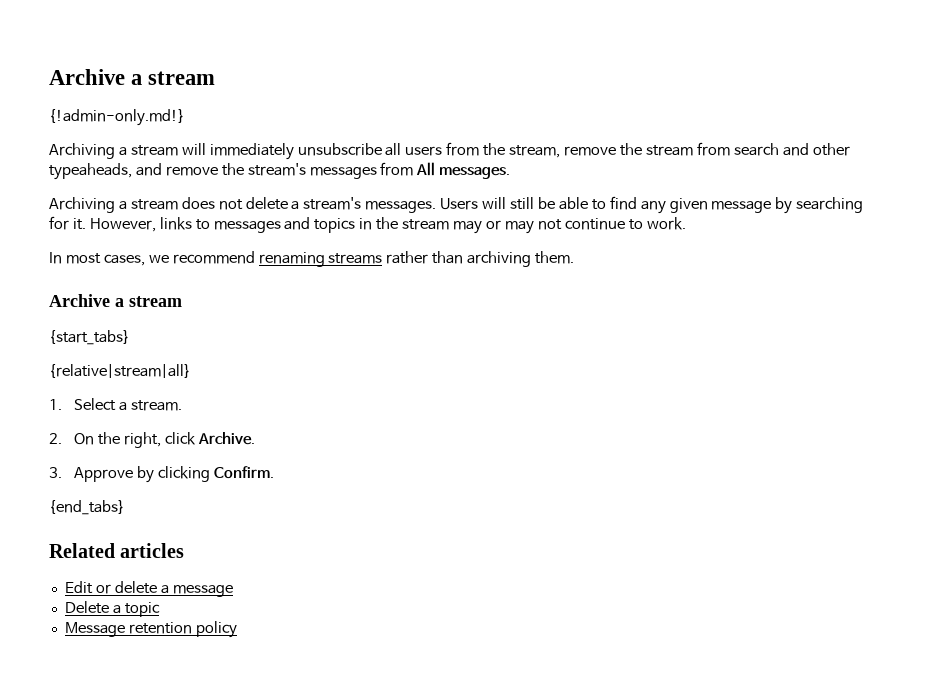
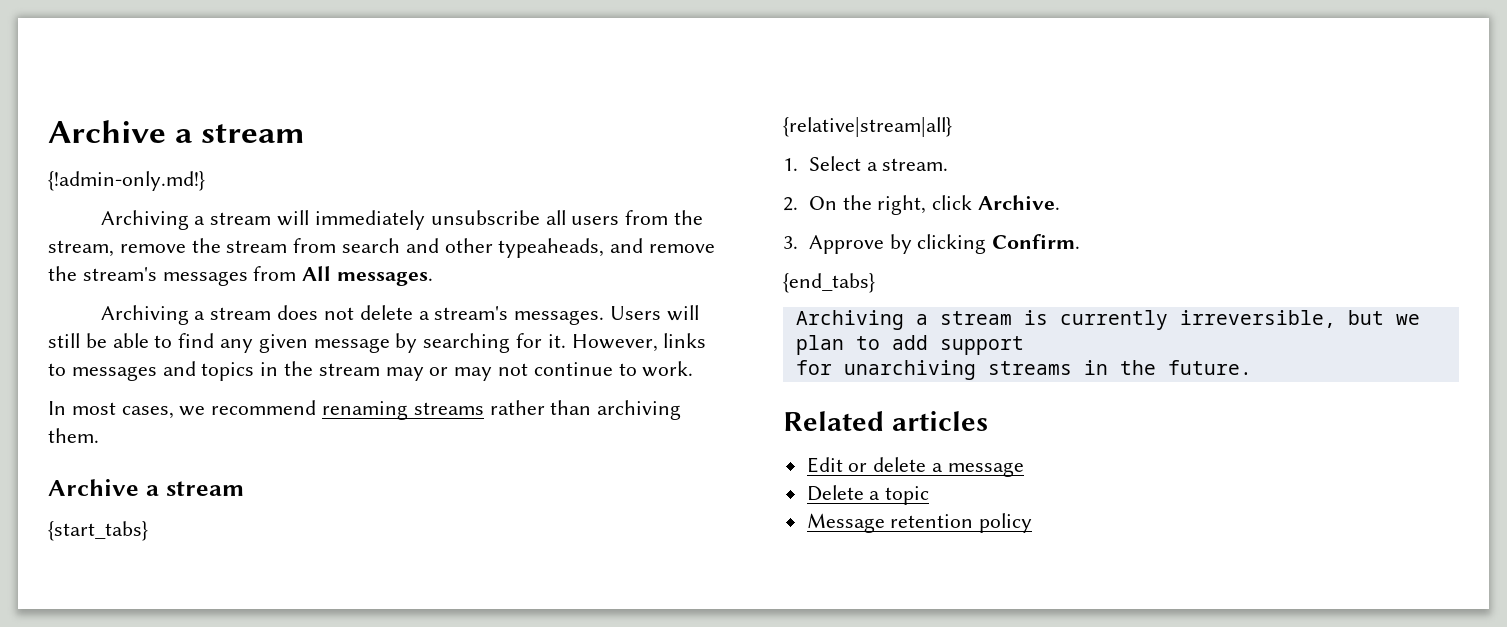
(125, 507) none -> [795,310,1420,330] [795,335,1024,355] [795,360,1252,380] // Archiving a stream is currently irreversible, but we plan to add support // for unarchiving streams in the future.

